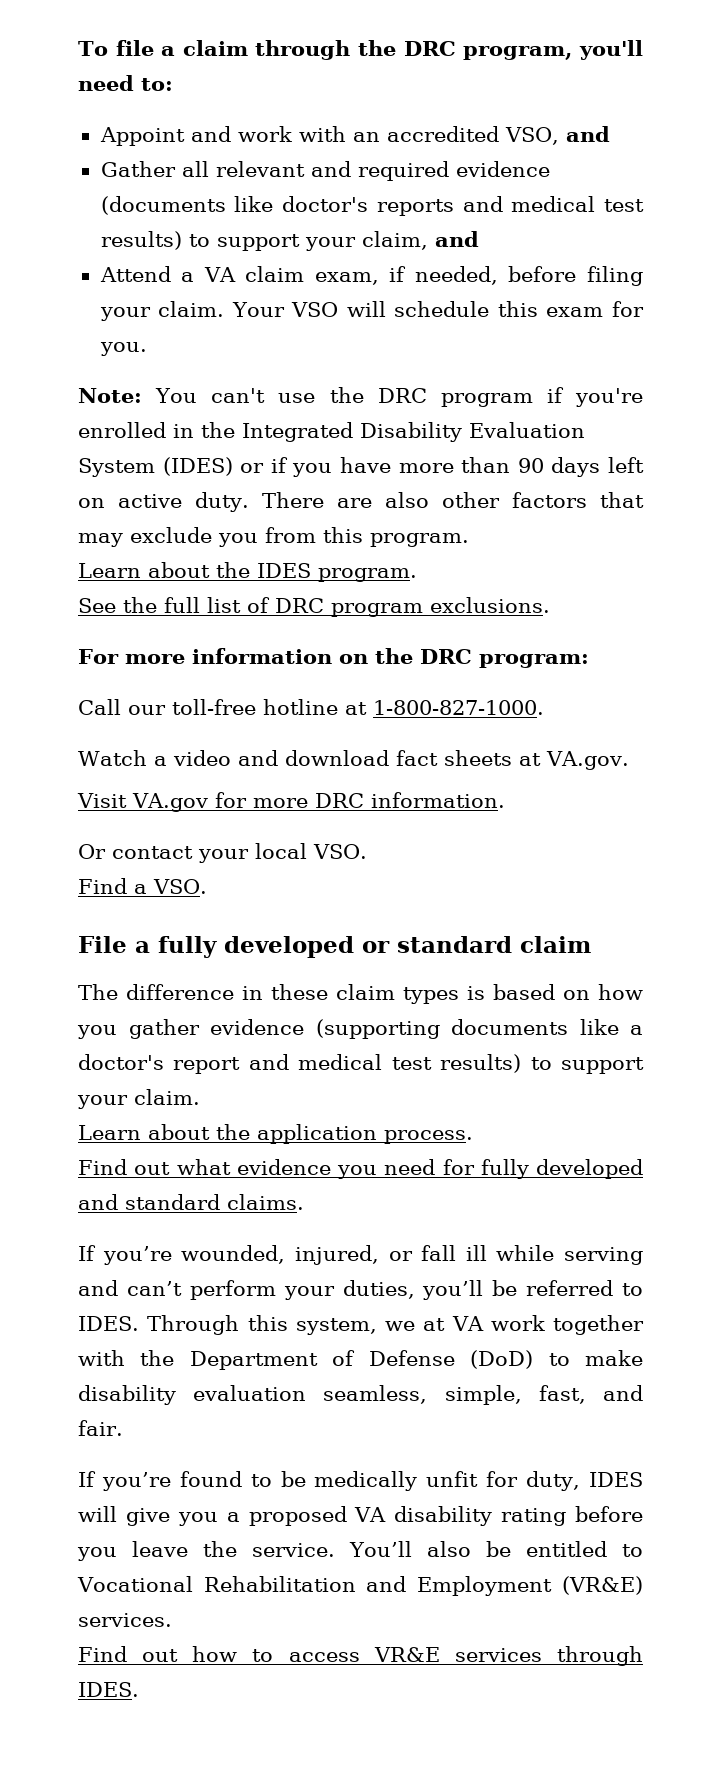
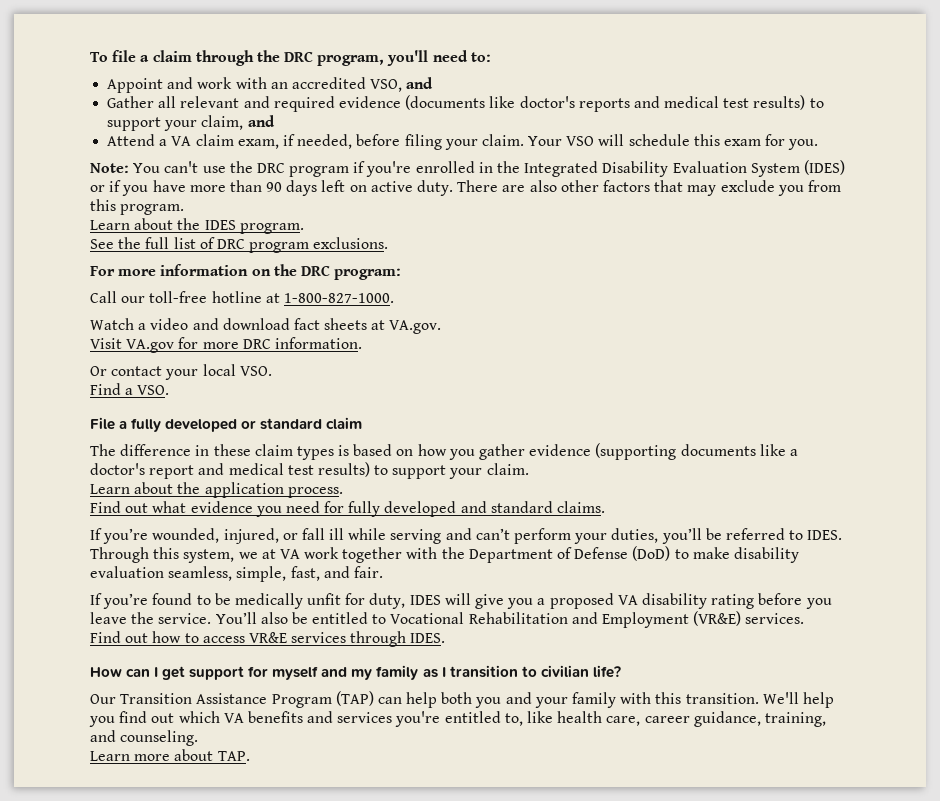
(139, 1689) none -> [90,665,621,680] [90,691,834,708] [89,711,826,727] [90,730,199,746] [90,749,250,761] // How can I get support for myself and my family as I transition to civilian life? // Our Transition Assistance Program (TAP) can help both you and your family with this transition. We'll help you find out which VA benefits and services you're entitled to, like health care, career guidance, training, and counseling. // Learn more about TAP.

